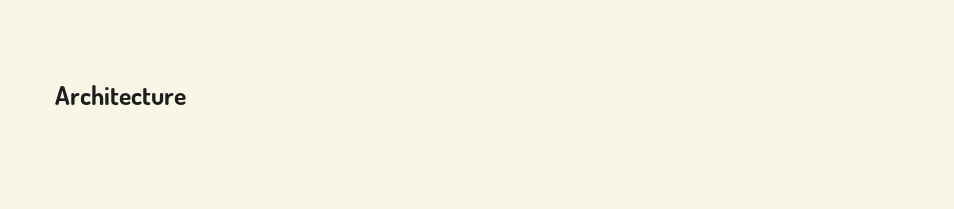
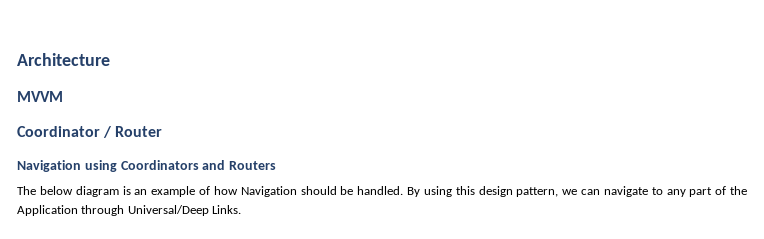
(186, 95) none -> [17,91,63,102] [17,126,163,138] [17,160,277,172] [17,186,748,197] [17,205,242,216] // MVVM // Coordinator / Router // Navigation using Coordinators and Routers // The below diagram is an example of how Navigation should be handled. By using this design pattern, we can navigate to any part of the Application through Universal/Deep Links.

